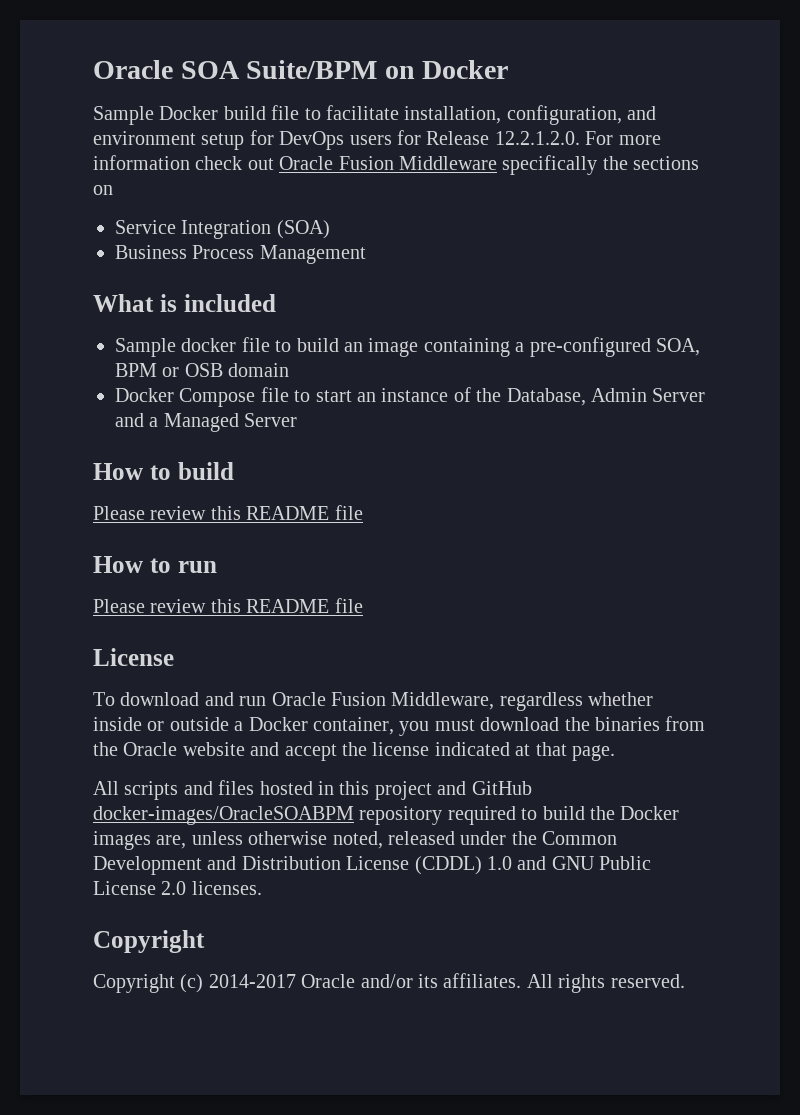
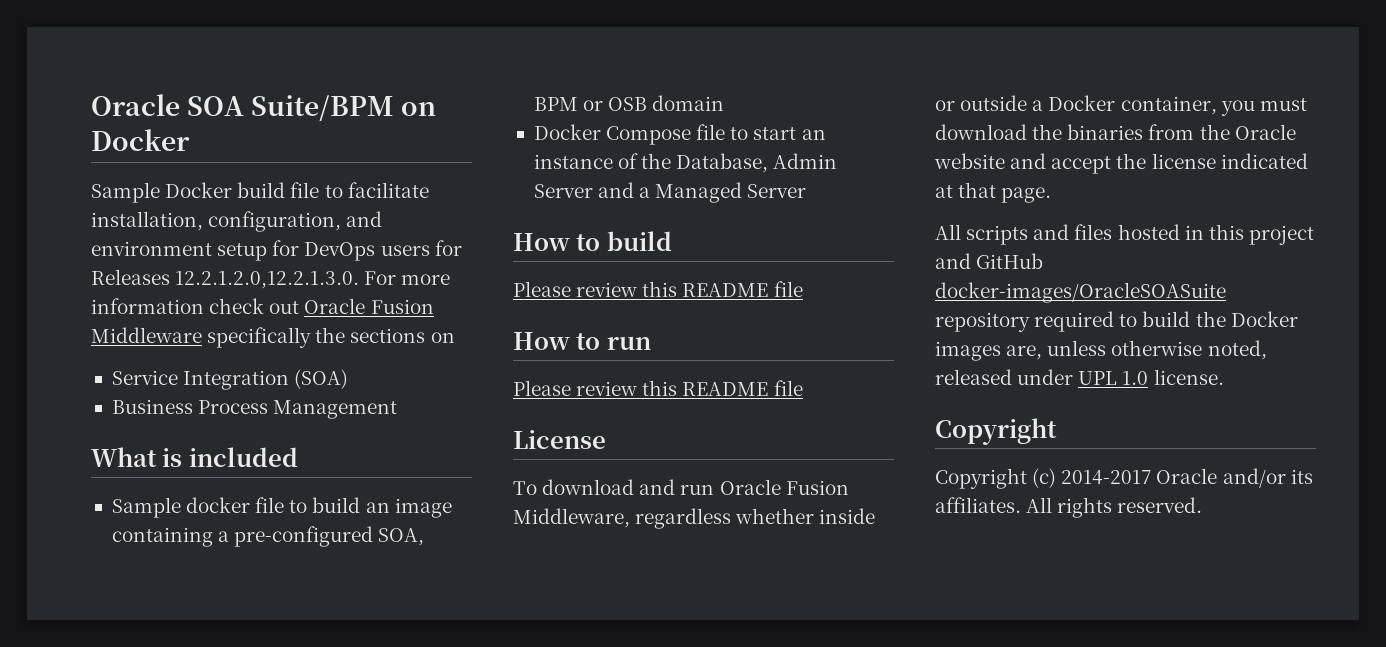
[426,131,580,145] Release 12.2.1.2.0. -> [91,269,360,289] Releases 12.2.1.2.0,12.2.1.3.0.
[93,806,354,825] docker-images/OracleSOABPM -> [935,282,1226,303] docker-images/OracleSOASuite
[511,831,618,845] [93,856,652,875] [93,881,262,895] the Common Development and Distribution License (CDDL) 1.0 and GNU Public License 2.0 licenses. -> [1078,369,1224,385] UPL 1.0 license.

